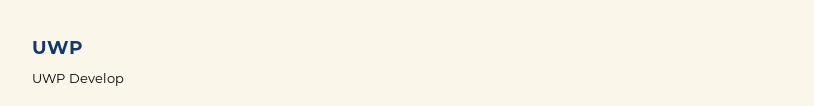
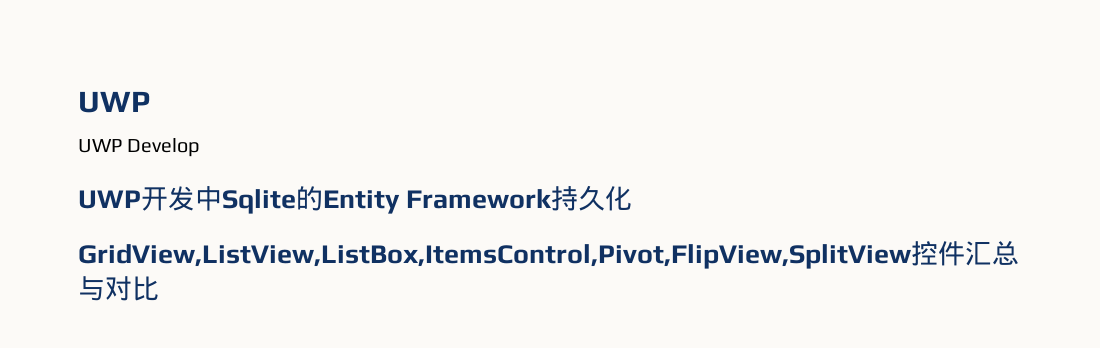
(124, 79) none -> [78,185,633,214] [78,241,1019,269] [78,276,159,301] // UWP开发中Sqlite的Entity Framework持久化 // GridView,ListView,ListBox,ItemsControl,Pivot,FlipView,SplitView控件汇总与对比

